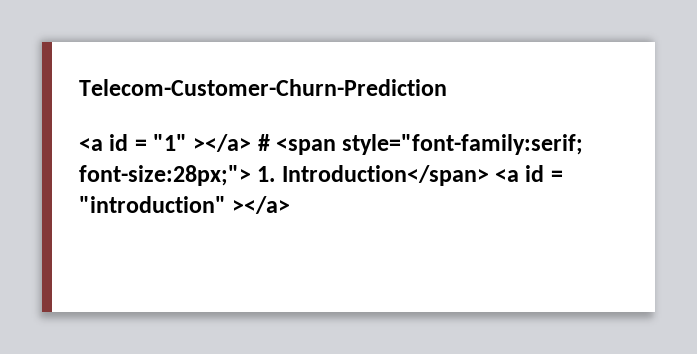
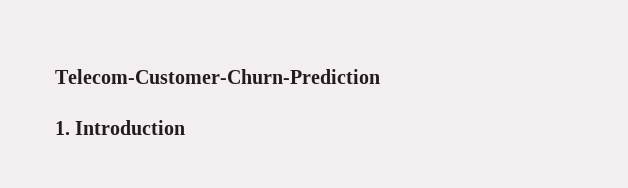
[79,134,584,155] [79,165,563,186] [79,196,291,214] <a id = "1" ></a> # <span style="font-family:serif; font-size:28px;"> 1. Introduction</span> <a id = "introduction" ></a> -> [55,120,186,135] 1. Introduction

